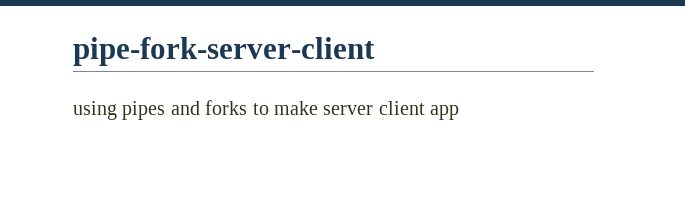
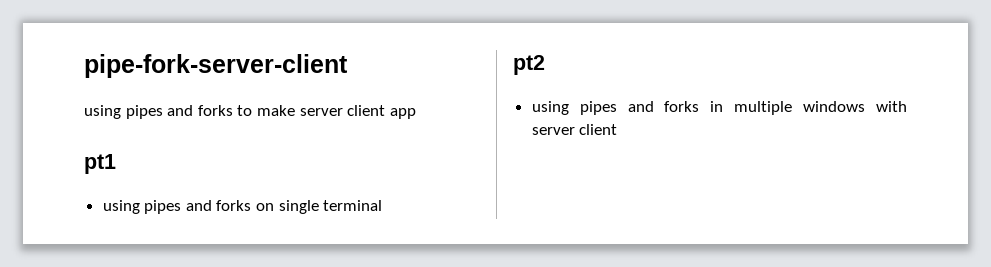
(460, 112) none -> [84,154,116,174] [102,200,383,214] [513,55,545,75] [531,101,907,115] [531,124,618,135] // pt1 // using pipes and forks on single terminal // pt2 // using pipes and forks in multiple windows with server client

